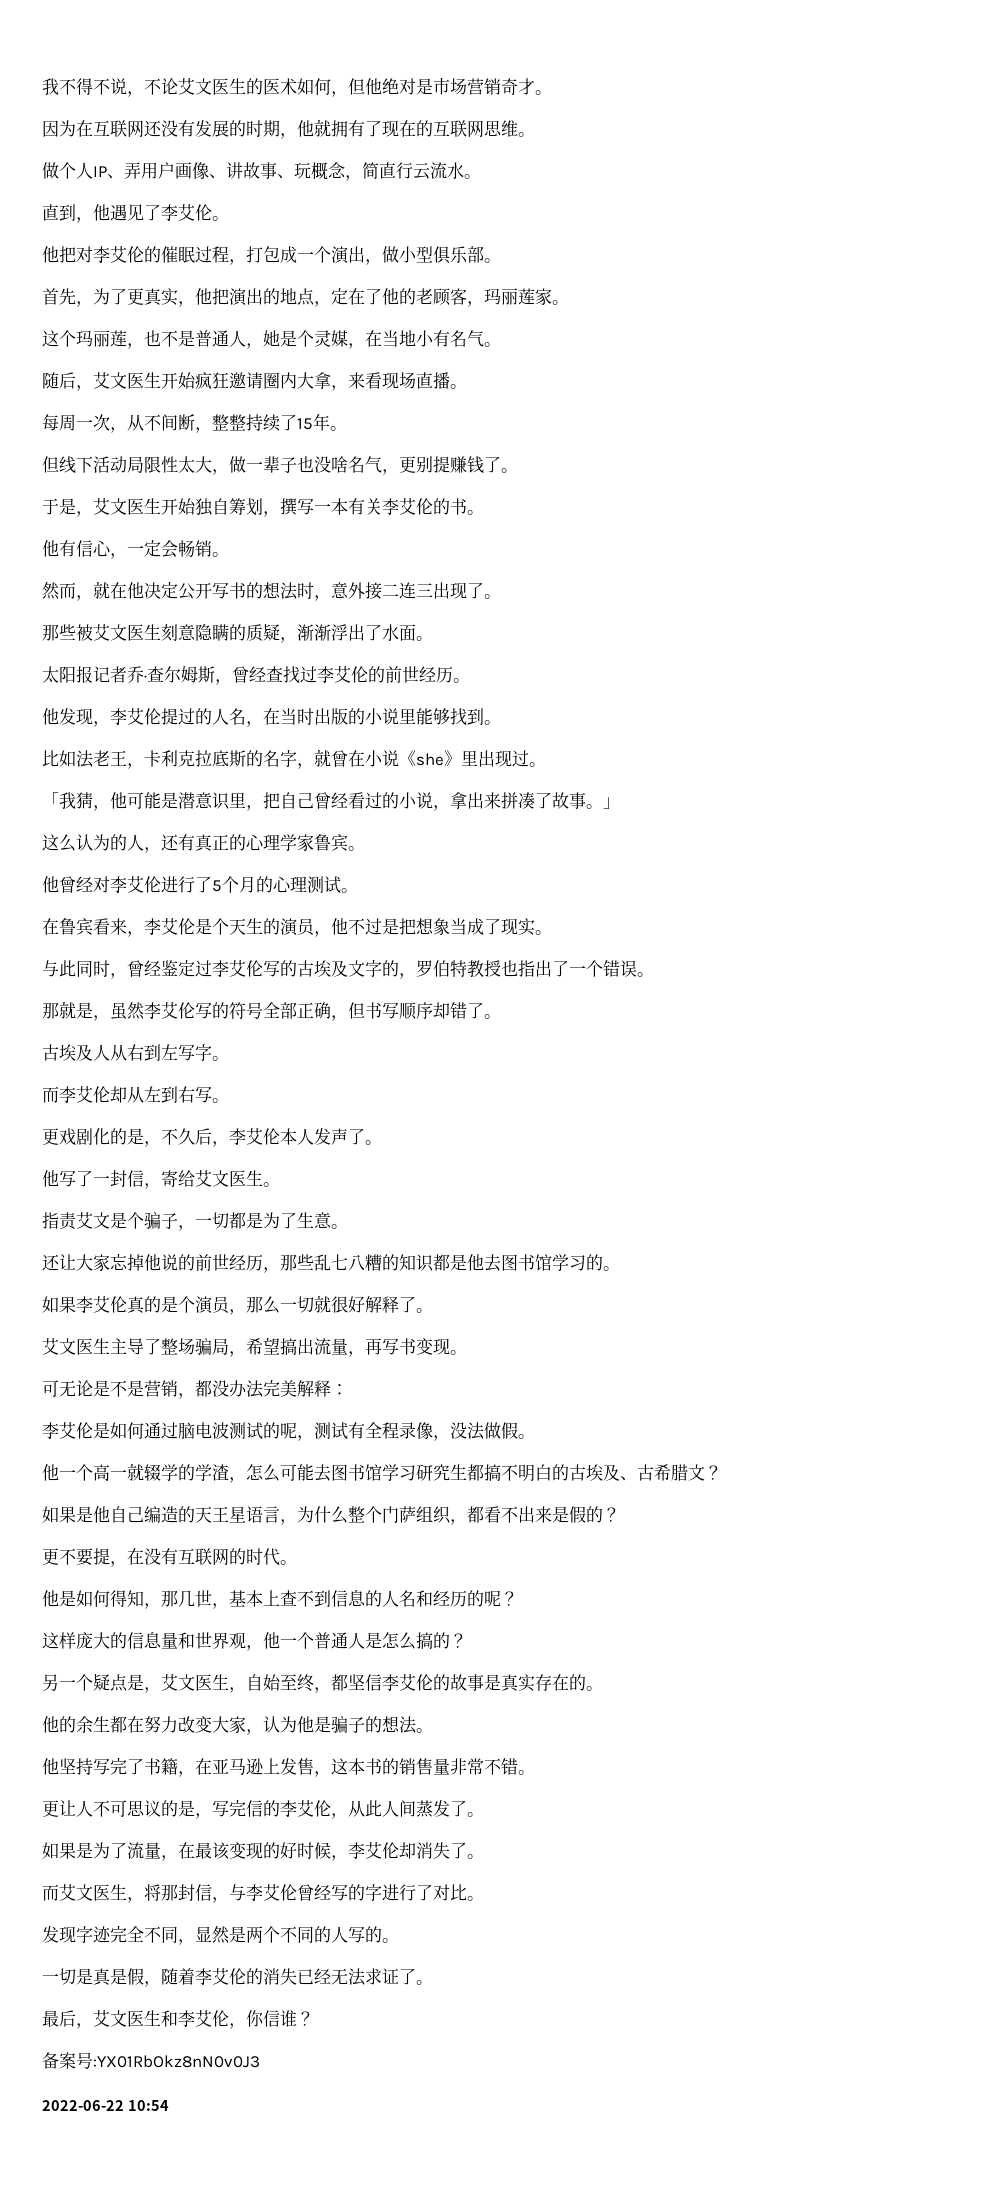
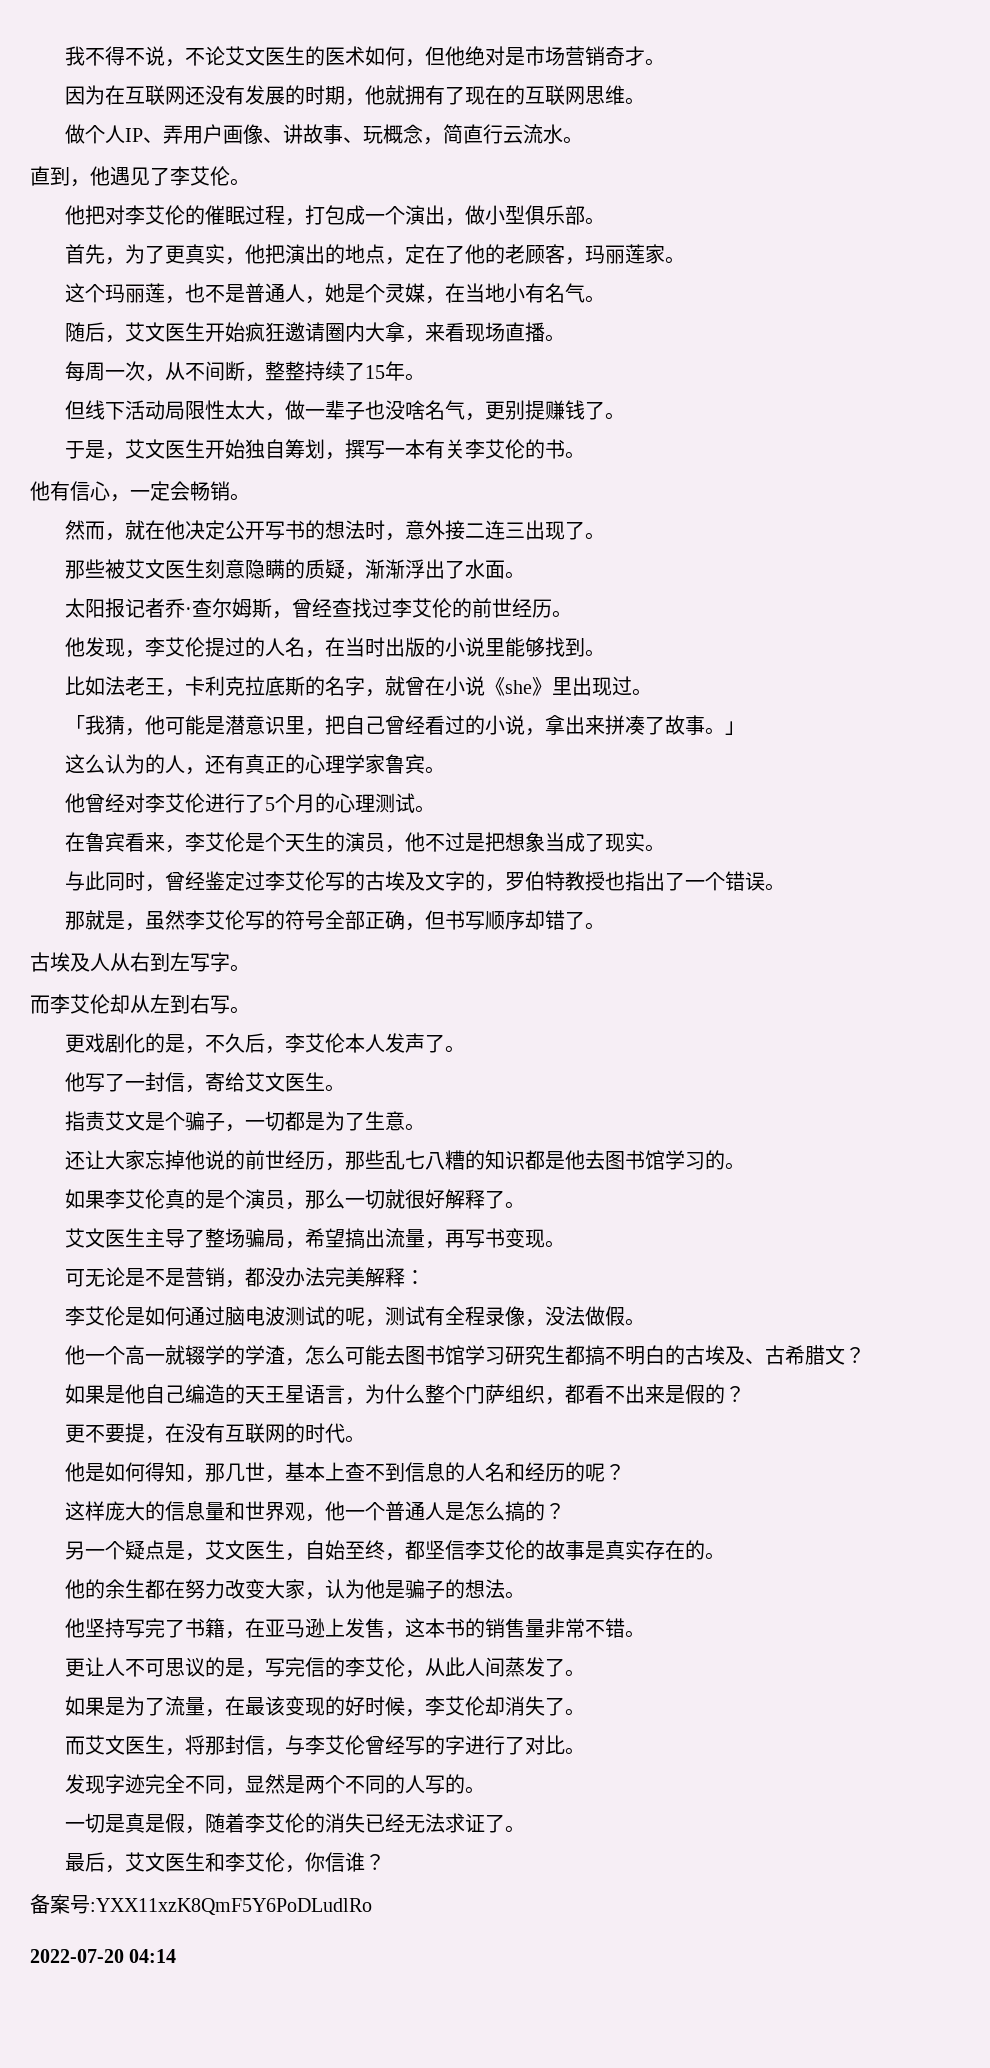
[93,2055,260,2068] [42,2100,169,2111] :YX01RbOkz8nN0v0J3 // 2022-06-22 10:54 -> [90,1898,372,1915] [30,1949,177,1963] :YXX11xzK8QmF5Y6PoDLudlRo // 2022-07-20 04:14

